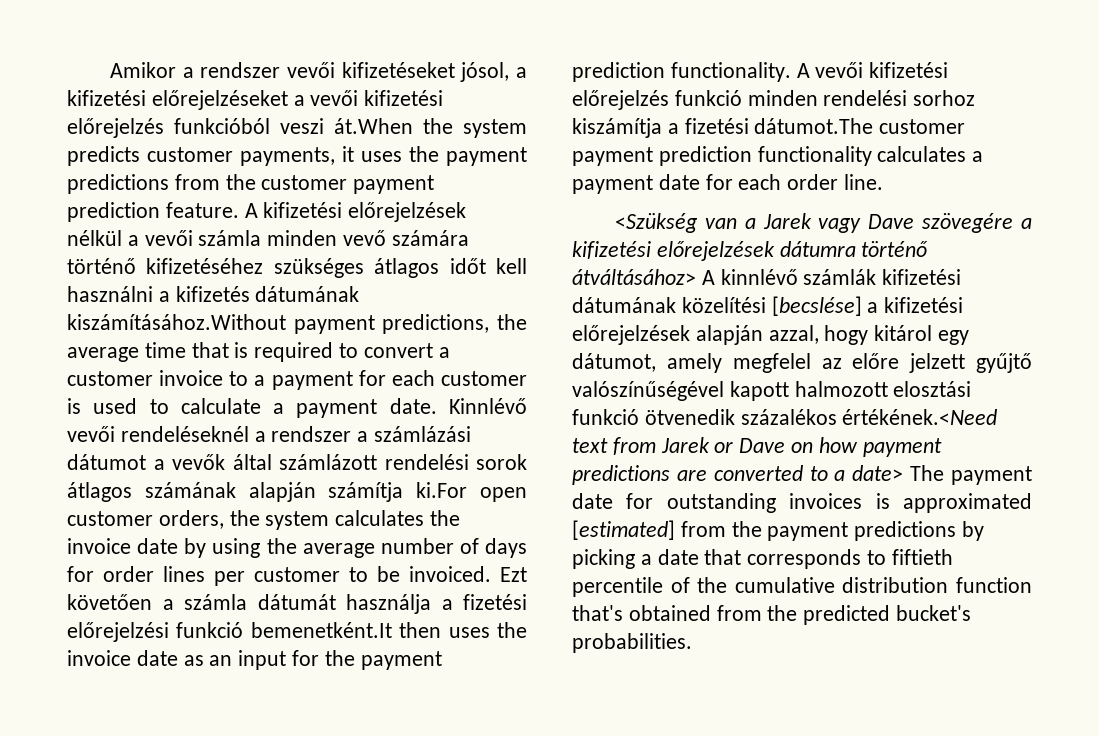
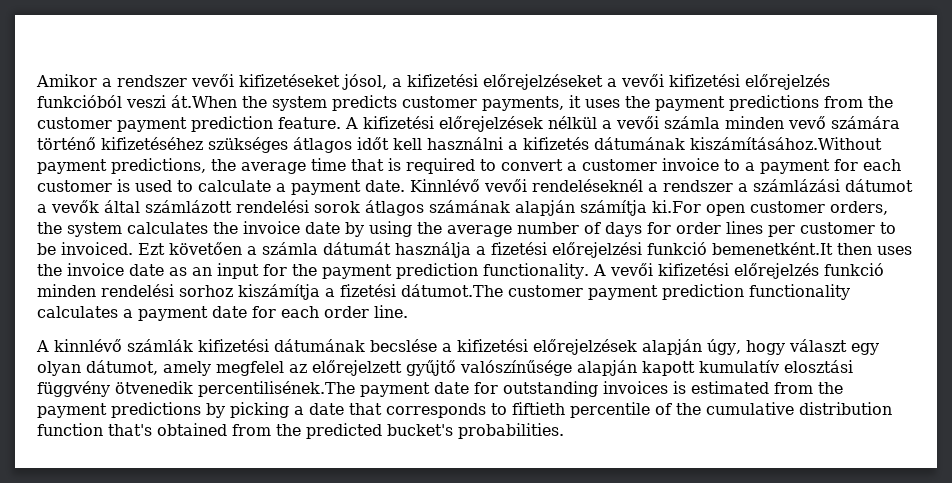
[615,213,1032,233] [572,241,929,261] [572,269,696,285] <Szükség van a Jarek vagy Dave szövegére a kifizetési előrejelzések dátumra történő átváltásához> -> (408, 311) none
[681,296,862,316] közelítési [becslése] -> [370,339,437,352] becslése
[768,325,970,345] [572,353,1032,373] [572,381,972,401] [572,409,998,425] [572,437,942,457] [572,465,945,485] azzal, hogy kitárol egy dátumot, amely megfelel az előre jelzett gyűjtő valószínűségével kapott halmozott elosztási funkció ötvenedik százalékos értékének.<Need text from Jarek or Dave on how payment predictions are converted to a date> The -> [707,339,879,355] [37,360,853,376] [37,381,355,397] úgy, hogy választ egy olyan dátumot, amely megfelel az előrejelzett gyűjtő valószínűsége alapján kapott kumulatív elosztási függvény ötvenedik percentilisének.The
[903,493,1032,513] [572,520,675,540] approximated [estimated] -> [691,381,769,394] estimated

